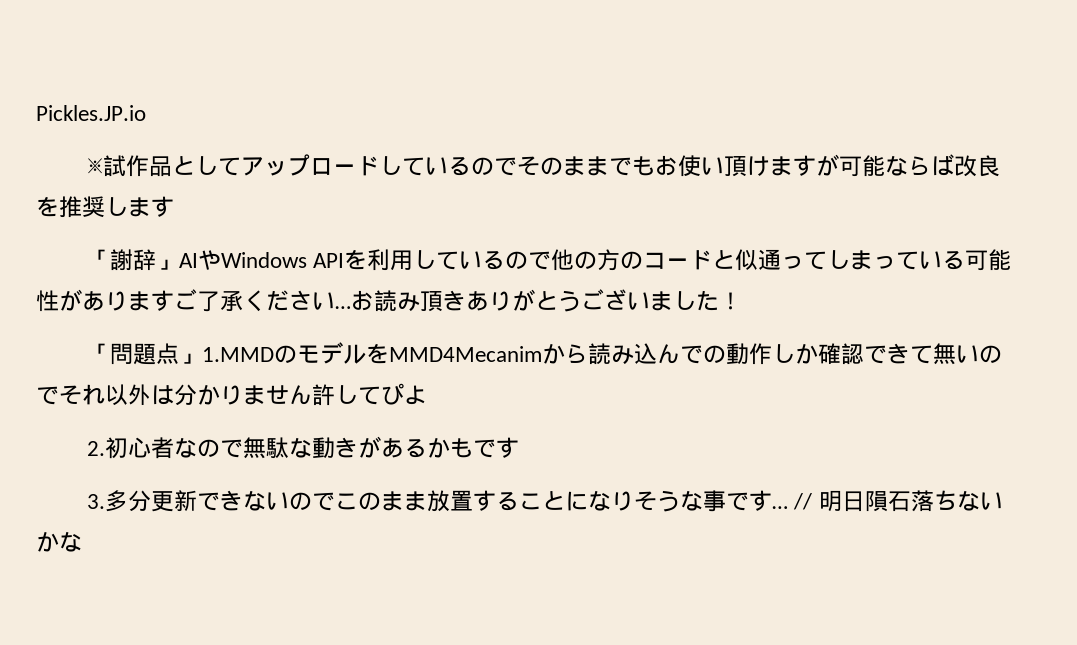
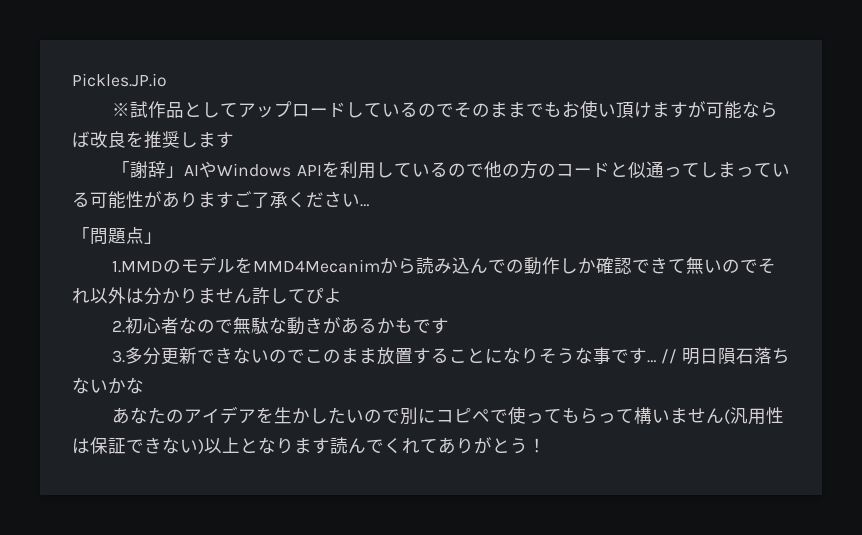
[351,289,742,312] お読み頂きありがとうございました！ -> (369, 205) none
(203, 358) none -> (162, 238) //
(82, 541) none -> [111,406,784,425] [72,437,546,454] // あなたのアイデアを生かしたいので別にコピペで使ってもらって構いません(汎用性は保証できない)以上となります読んでくれてありがとう！

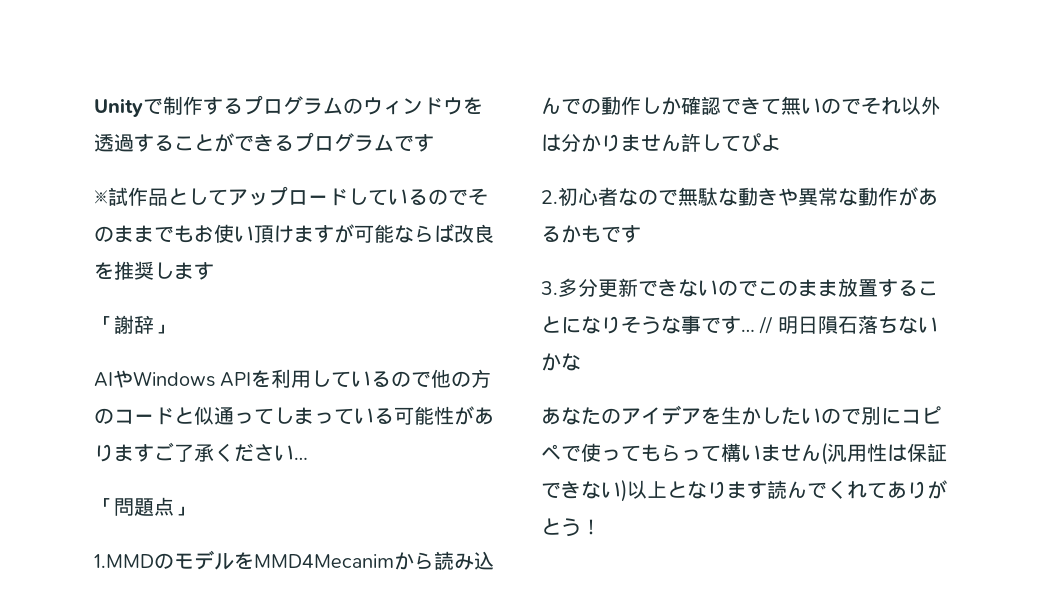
[72,73,167,87] Pickles.JP.io -> [94,95,483,117] [94,132,434,152] Unityで制作するプログラムのウィンドウを透過することができるプログラムです
(184, 172) none -> (174, 329) //
(323, 325) none -> [778,187,898,206] や異常な動作

